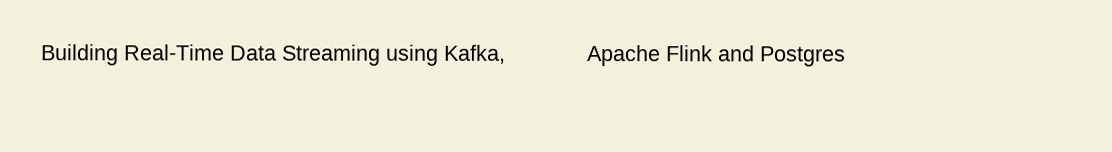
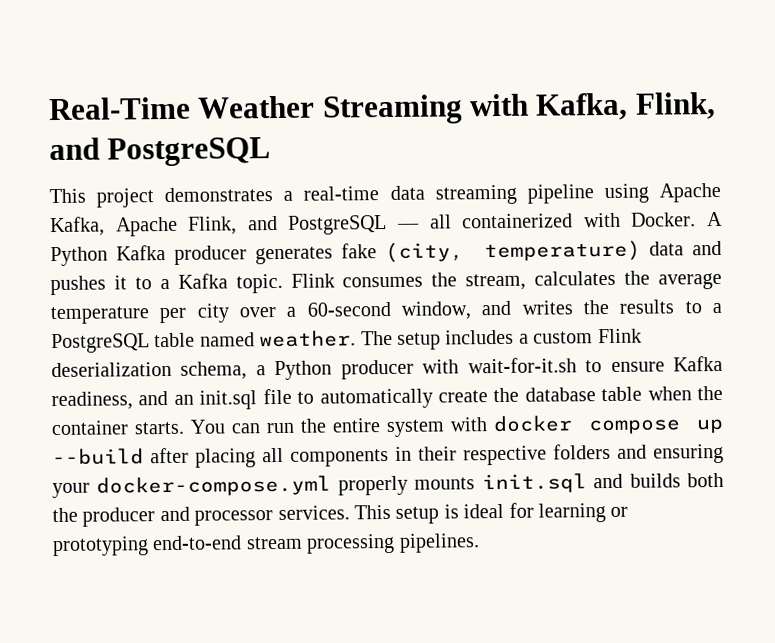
[41,44,846,67] Building Real-Time Data Streaming using Kafka, Apache Flink and Postgres -> [48,92,716,125] [49,137,272,167] [49,182,721,208] [50,211,724,237] [50,240,723,267] [50,270,722,296] [50,299,723,325] [51,328,642,354] [51,355,724,381] [51,385,723,411] [51,415,724,438] [52,443,724,468] [52,472,725,499] [52,502,629,527] [52,533,480,557] Real-Time Weather Streaming with Kafka, Flink, and PostgreSQL // This project demonstrates a real-time data streaming pipeline using Apache Kafka, Apache Flink, and PostgreSQL — all containerized with Docker. A Python Kafka producer generates fake (city, temperature) data and pushes it to a Kafka topic. Flink consumes the stream, calculates the average temperature per city over a 60-second window, and writes the results to a PostgreSQL table named weather. The setup includes a custom Flink deserialization schema, a Python producer with wait-for-it.sh to ensure Kafka readiness, and an init.sql file to automatically create the database table when the container starts. You can run the entire system with docker compose up --build after placing all components in their respective folders and ensuring your docker-compose.yml properly mounts init.sql and builds both the producer and processor services. This setup is ideal for learning or prototyping end-to-end stream processing pipelines.

